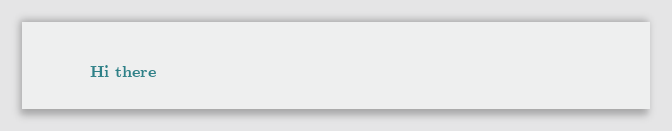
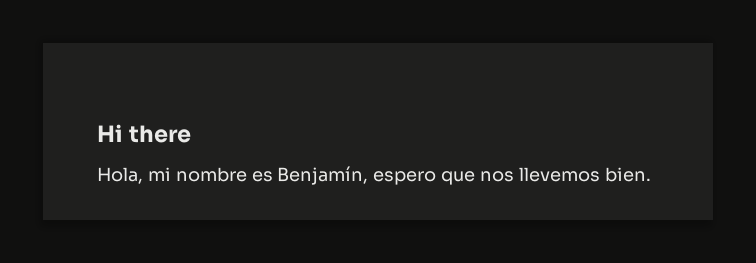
(156, 71) none -> [97,166,651,185] // Hola, mi nombre es Benjamín, espero que nos llevemos bien.

